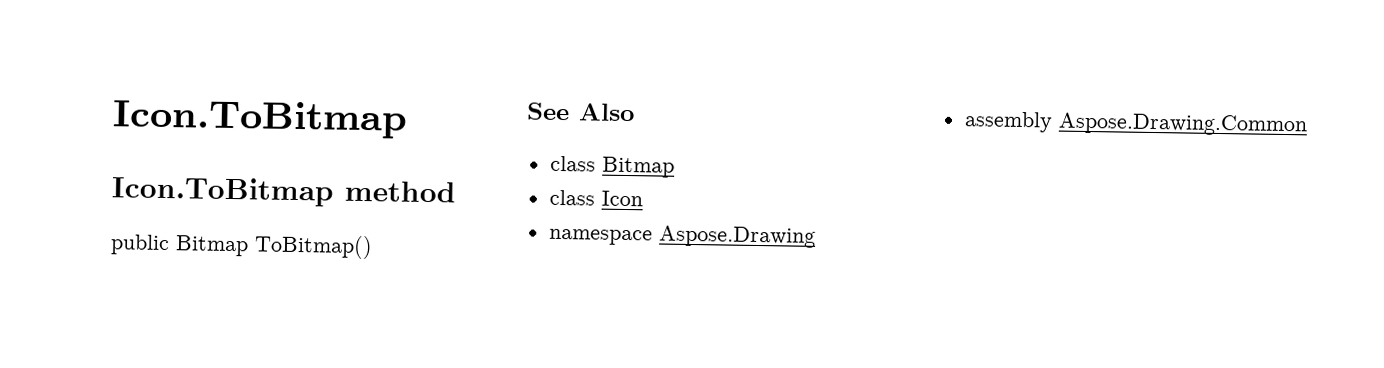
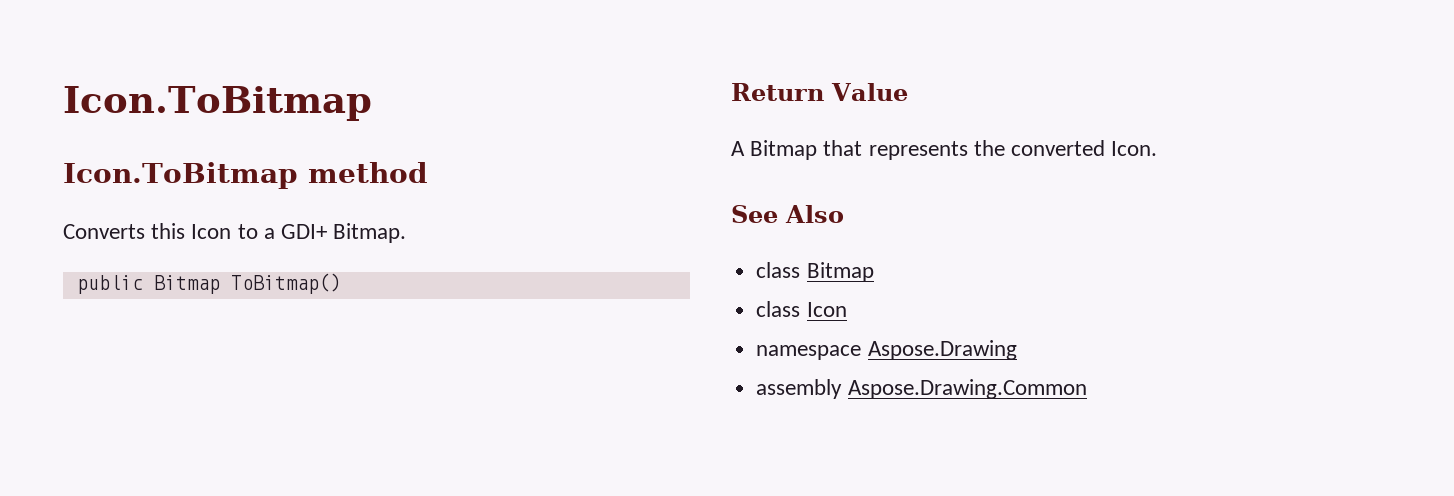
[110,234,373,260] public Bitmap ToBitmap() -> [63,223,407,243] [76,273,341,294] [731,83,908,101] [731,140,1158,160] Converts this Icon to a GDI+ Bitmap. // public Bitmap ToBitmap() // Return Value // A Bitmap that represents the converted Icon.

